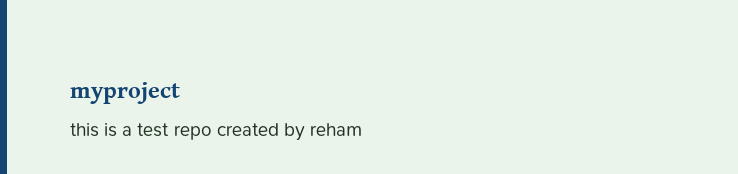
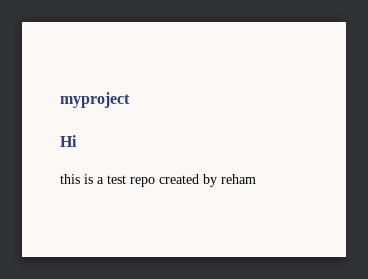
(180, 93) none -> [60,135,77,147] // Hi

